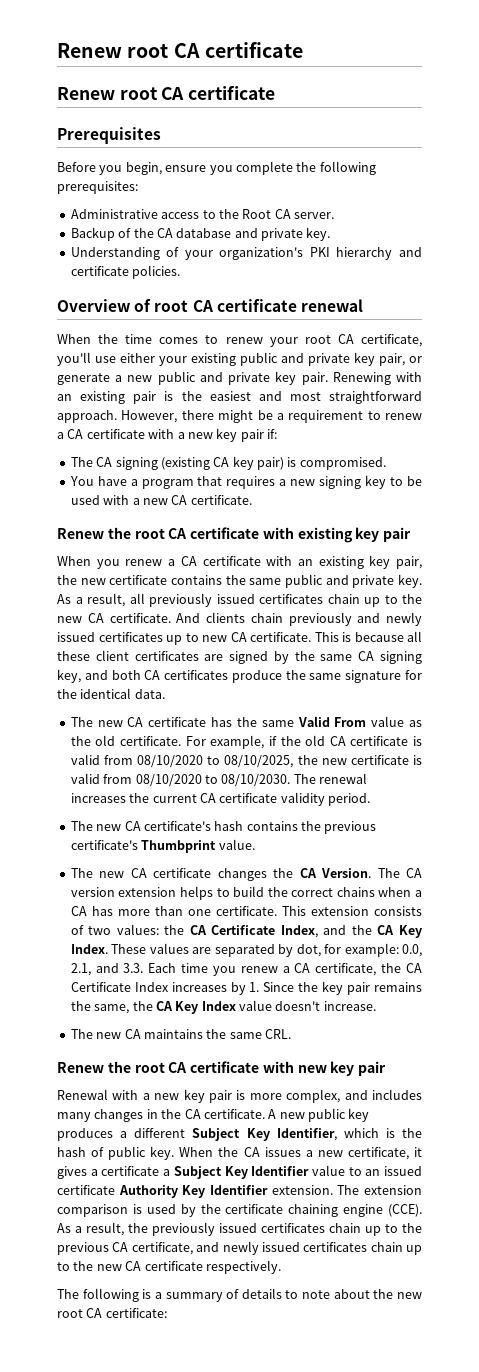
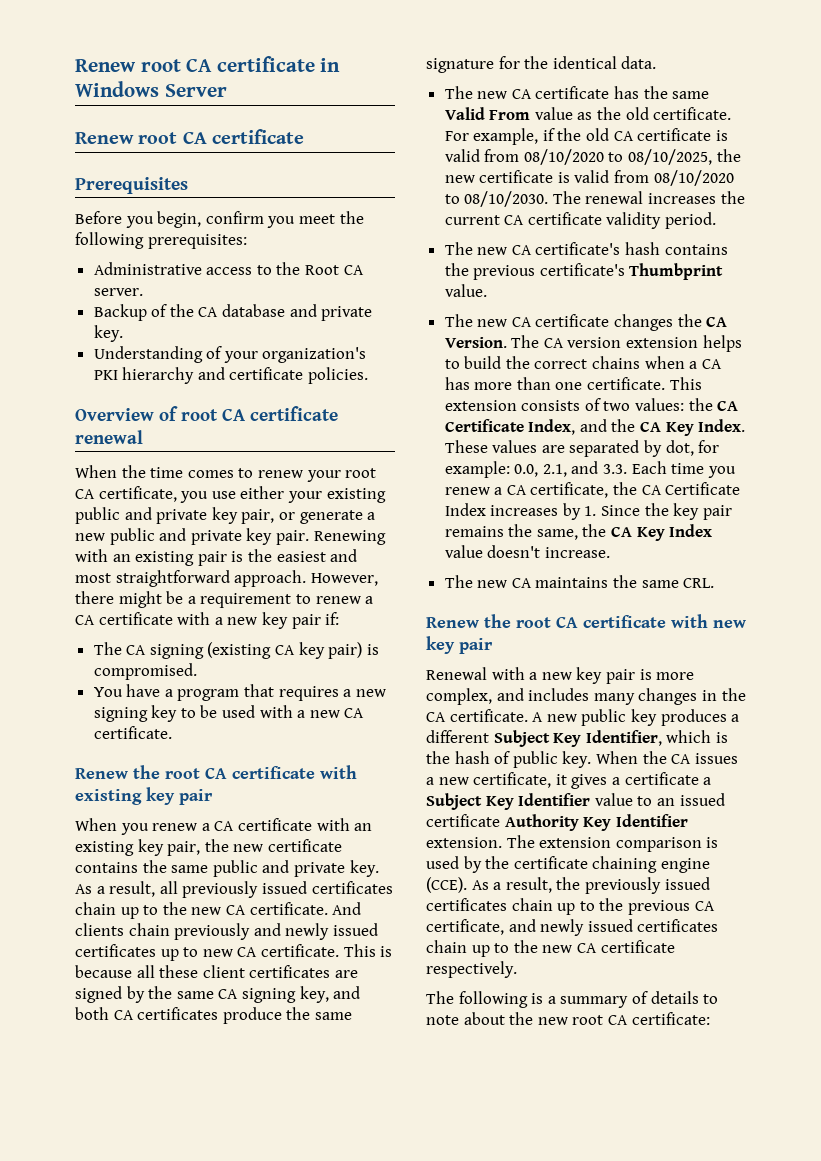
[57,42,303,58] Renew root CA certificate -> [75,56,341,72] [75,81,227,97] Renew root CA certificate in Windows Server
[165,161,293,175] ensure you complete -> [205,211,335,228] confirm you meet
[57,352,91,366] you'll -> [180,491,209,503] you

